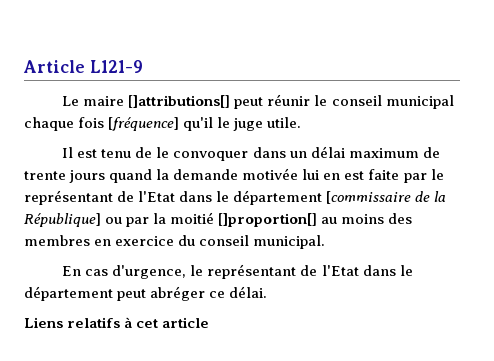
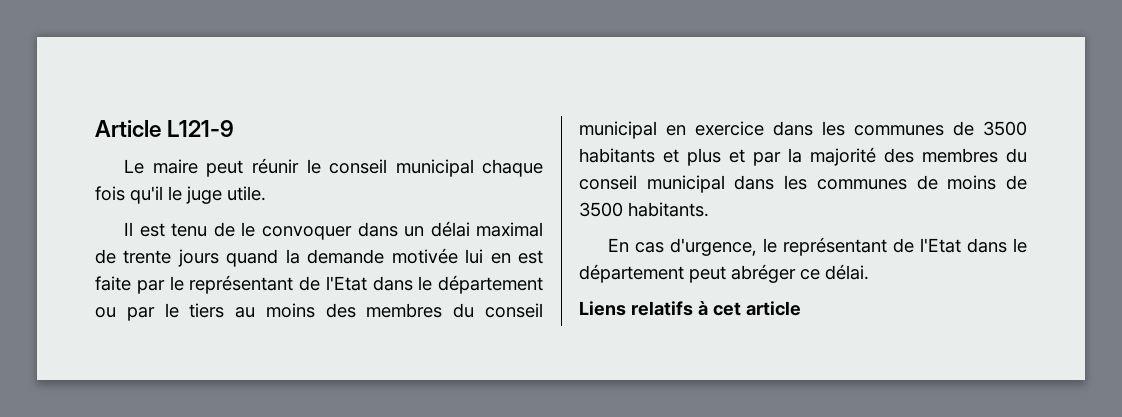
[128,95,231,108] []attributions[] -> (198, 166) none
[108,117,180,131] [fréquence] -> (125, 193) none
[348,148,419,158] maximum -> [476,222,543,237] maximal
[326,191,447,204] [24,212,413,227] [24,235,326,249] [commissaire de la République] ou par la moitié []proportion[] au moins des membres en exercice du conseil municipal. -> [95,303,543,321] [579,121,1027,139] [579,147,1027,166] [579,175,1027,193] [579,202,709,217] ou par le tiers au moins des membres du conseil municipal en exercice dans les communes de 3500 habitants et plus et par la majorité des membres du conseil municipal dans les communes de moins de 3500 habitants.

